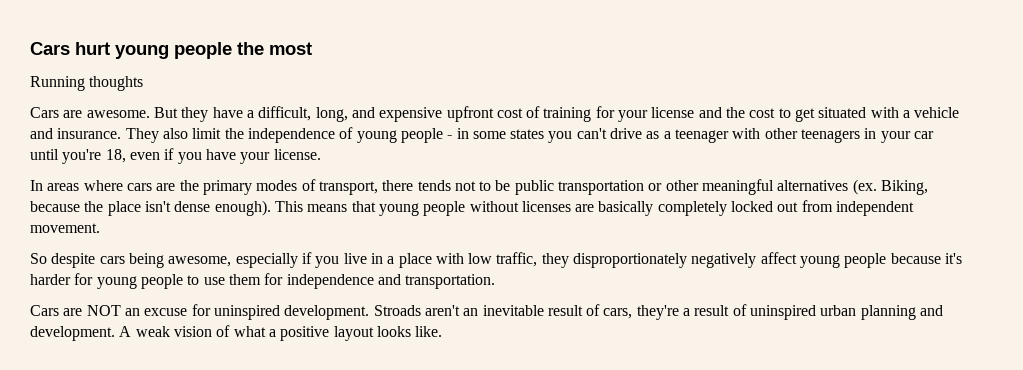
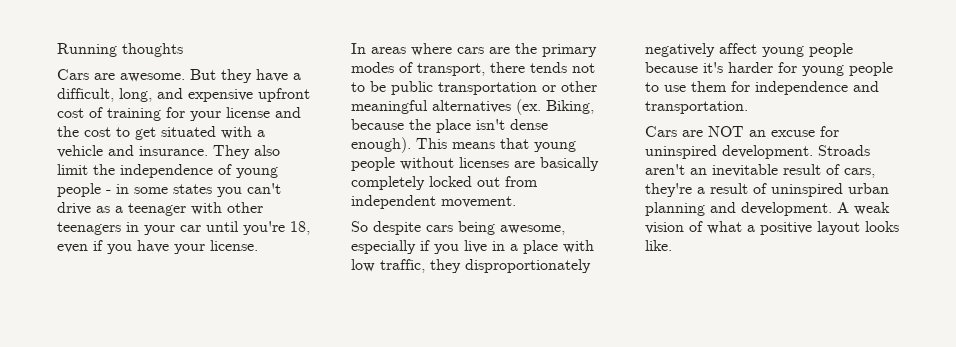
[30,42,312,59] Cars hurt young people the most // -> (57, 50) none

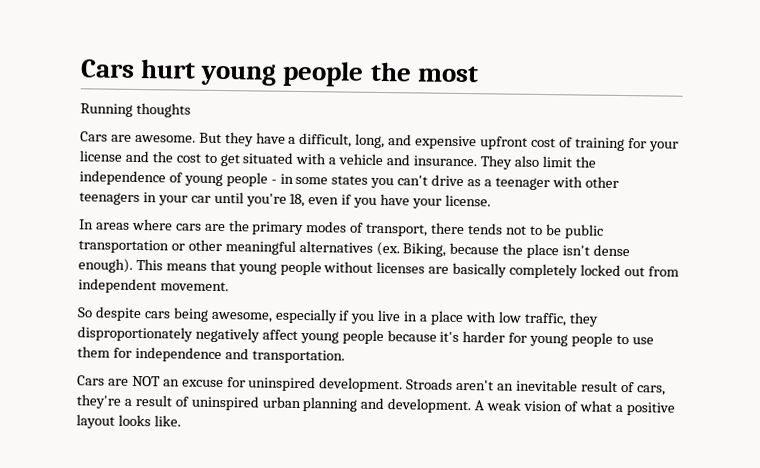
(57, 50) none -> [80,59,479,87] Cars hurt young people the most //

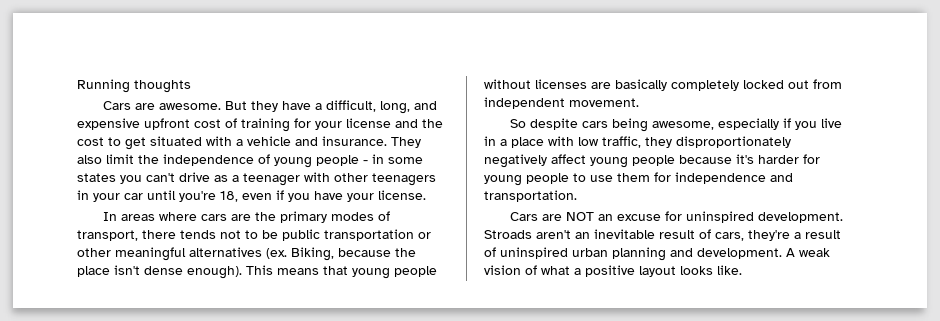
[80,59,479,87] Cars hurt young people the most // -> (77, 86) none

